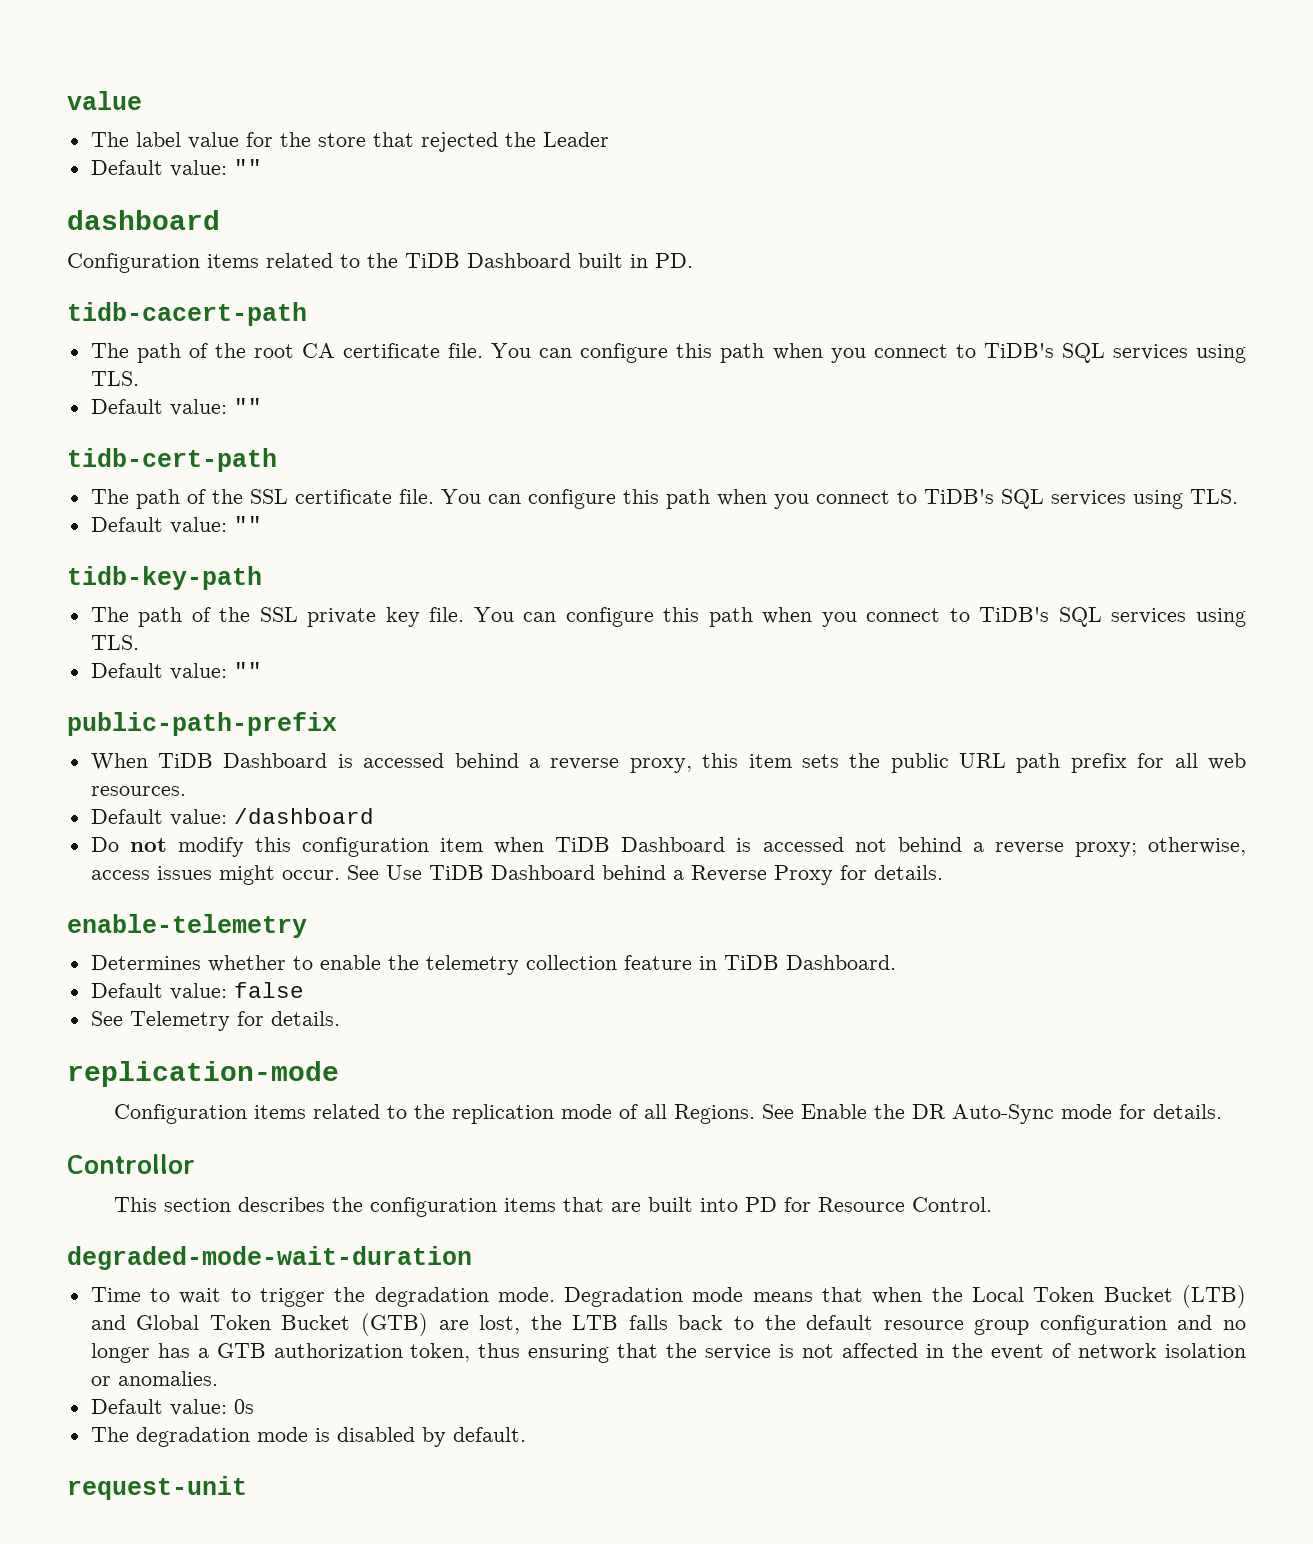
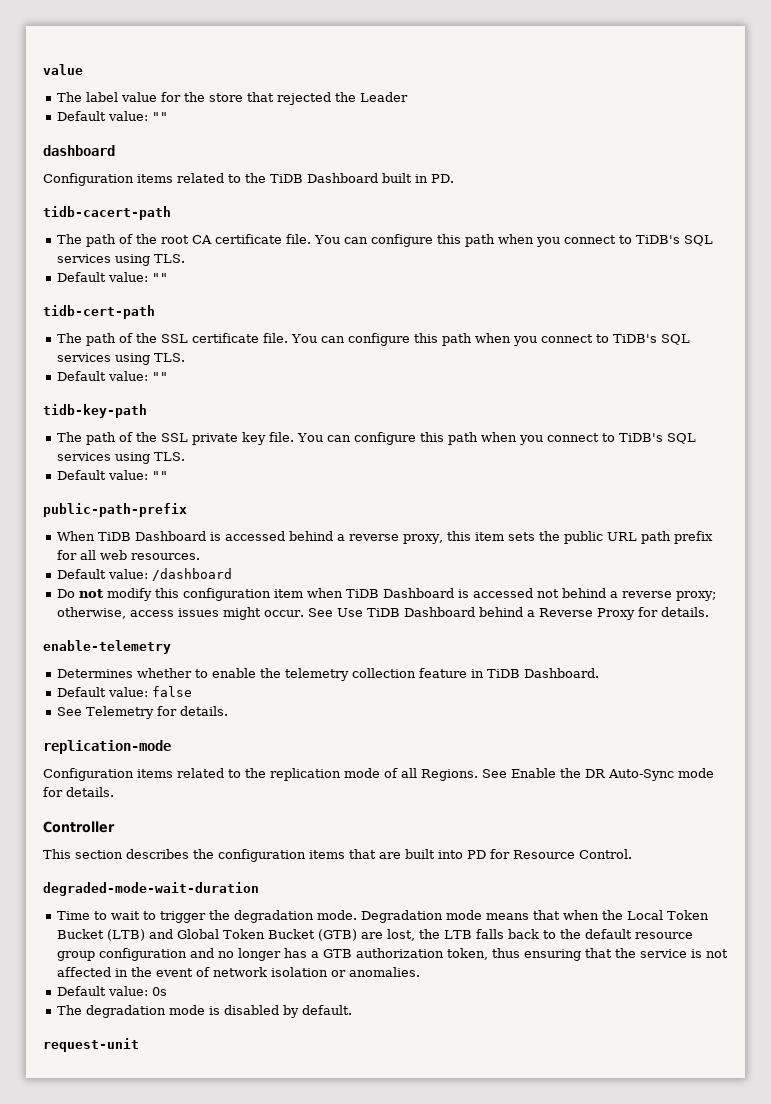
[67,1154,195,1174] Controllor -> [43,821,115,833] Controller

